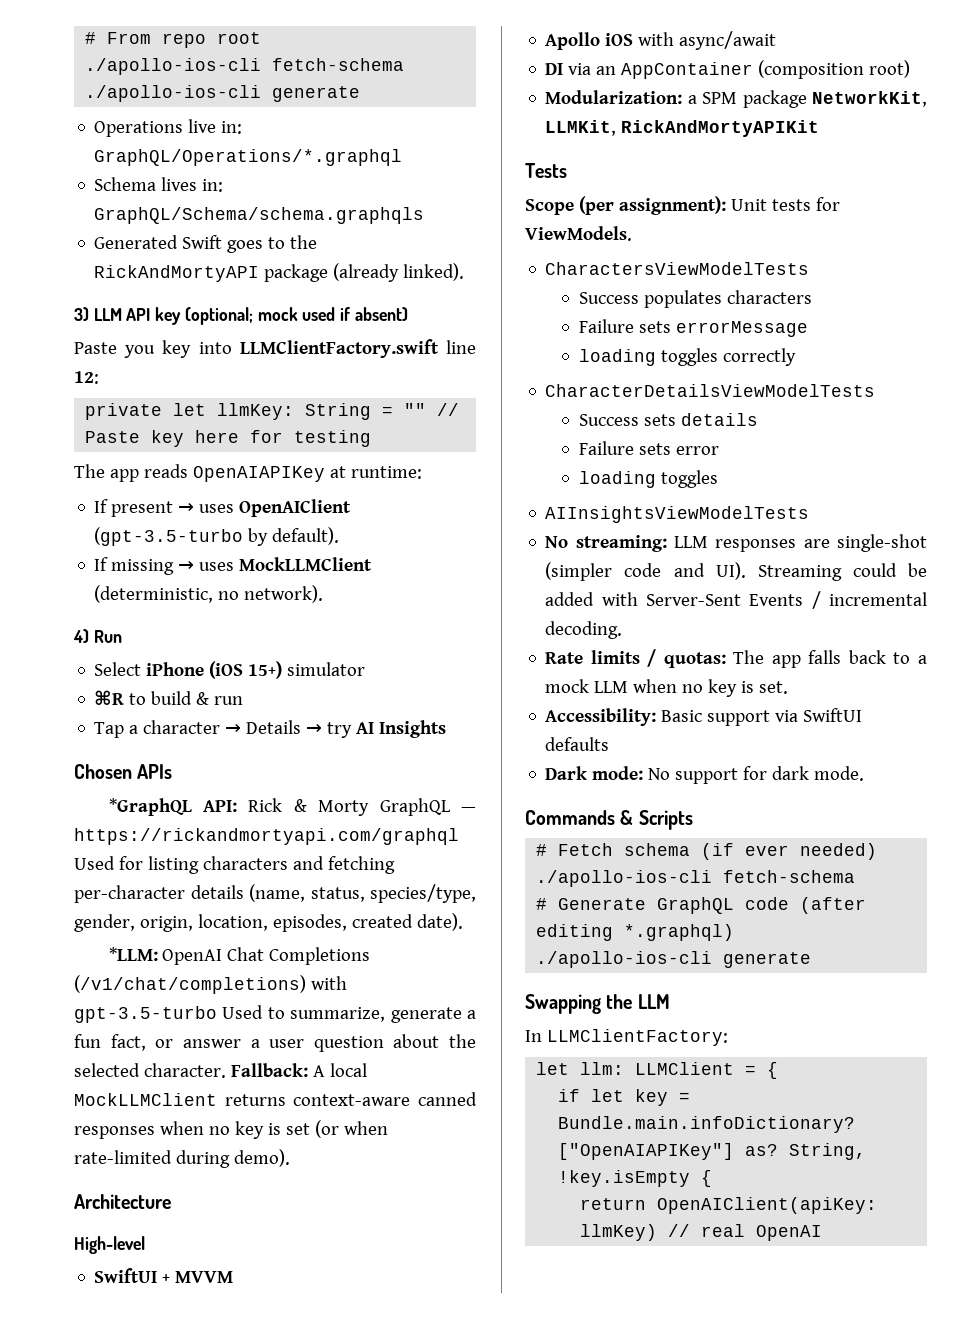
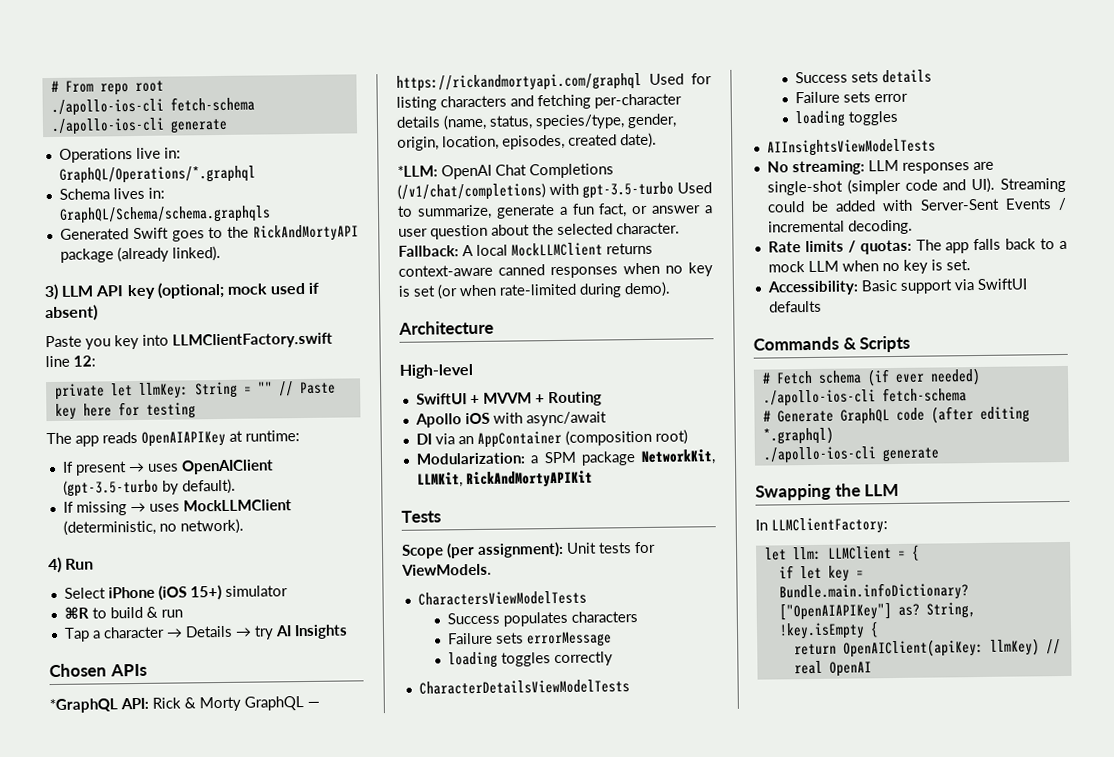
(234, 1277) none -> [534,391,602,407] + Routing
[545,766,865,784] // Dark mode: No support for dark mode. -> (822, 306) none

